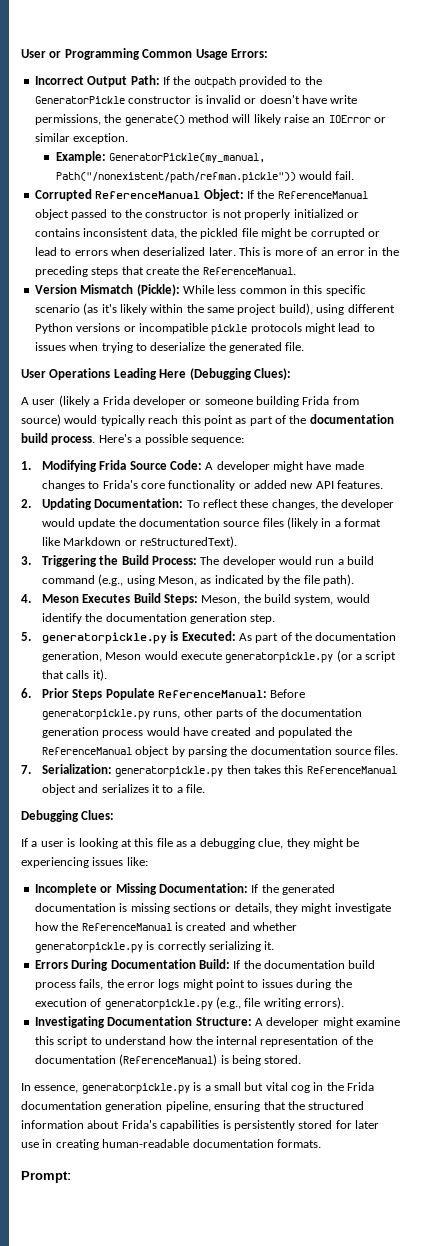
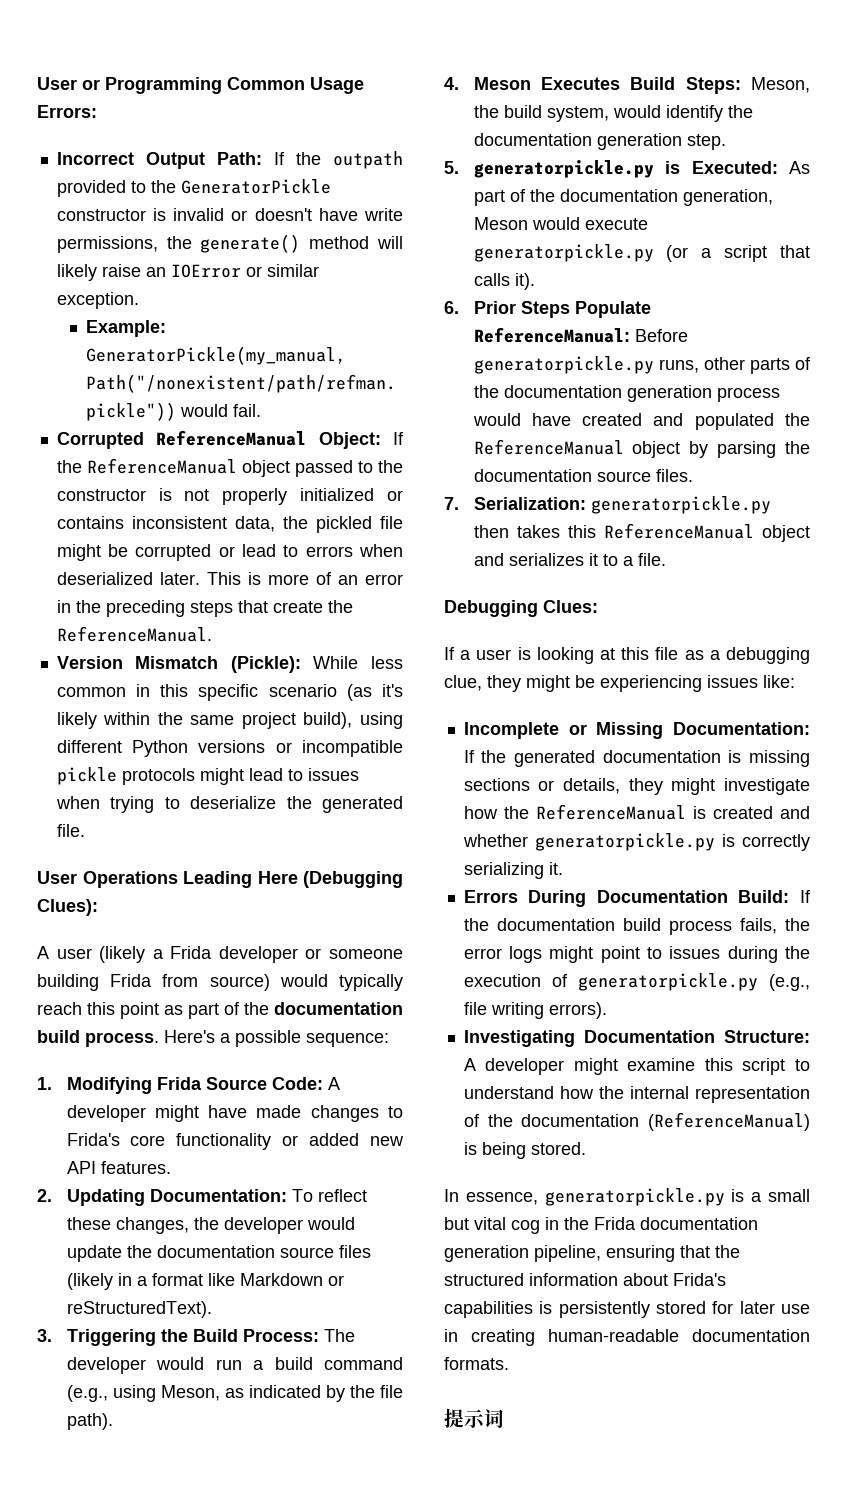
[21,1171,71,1183] Prompt: -> [444,1408,504,1428] 提示词

